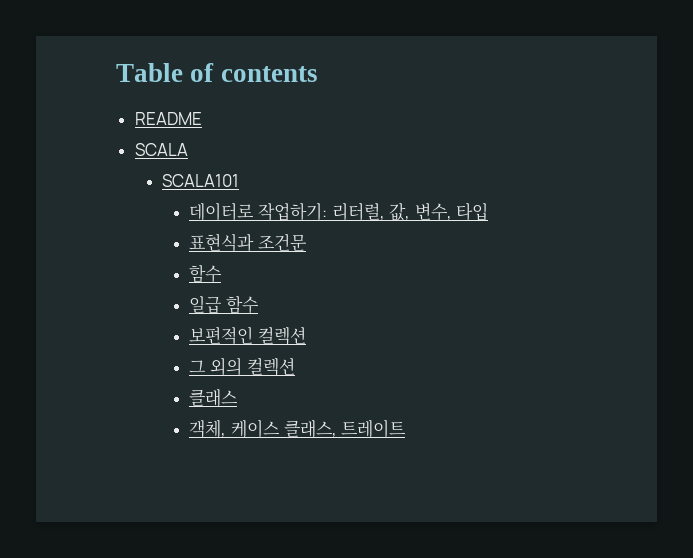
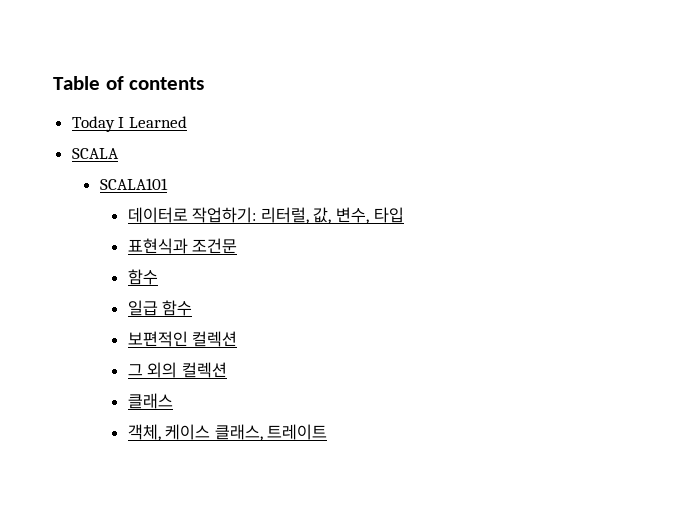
[134,112,202,125] README -> [71,116,187,132] Today I Learned

